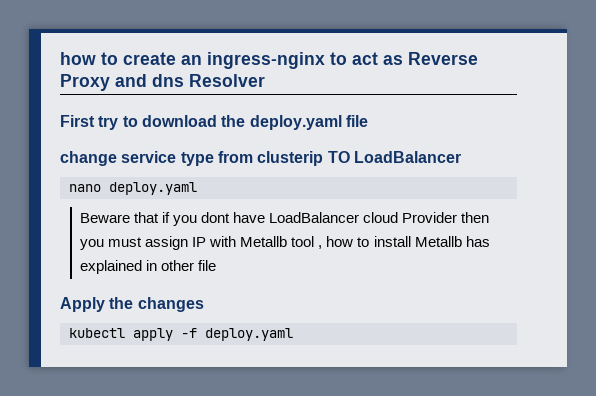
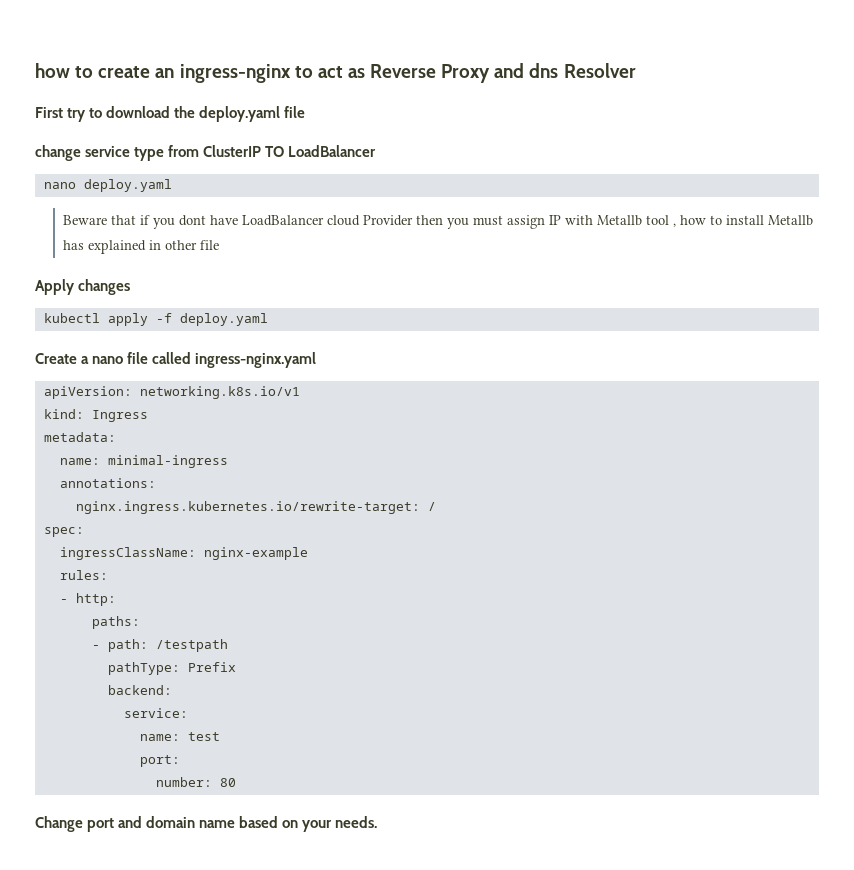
[257,151,324,166] clusterip -> [203,145,262,157] ClusterIP
[109,297,134,309] the -> (75, 287) none
(293, 334) none -> [35,352,317,368] [43,386,300,399] [43,409,148,422] [43,432,116,442] [59,455,228,468] [59,478,156,488] [75,501,436,514] [43,527,84,537] [59,547,308,560] [59,570,108,580] [59,593,116,606] [91,616,140,629] [91,639,228,652] [107,662,236,675] [107,685,172,695] [123,708,188,718] [139,732,220,741] [139,755,180,767] [155,777,236,787] [35,816,378,832] // Create a nano file called ingress-nginx.yaml // apiVersion: networking.k8s.io/v1 // kind: Ingress // metadata: // name: minimal-ingress // annotations: // nginx.ingress.kubernetes.io/rewrite-target: / // spec: // ingressClassName: nginx-example // rules: // - http: // paths: // - path: /testpath // pathType: Prefix // backend: // service: // name: test // port: // number: 80 // Change port and domain name based on your needs.

